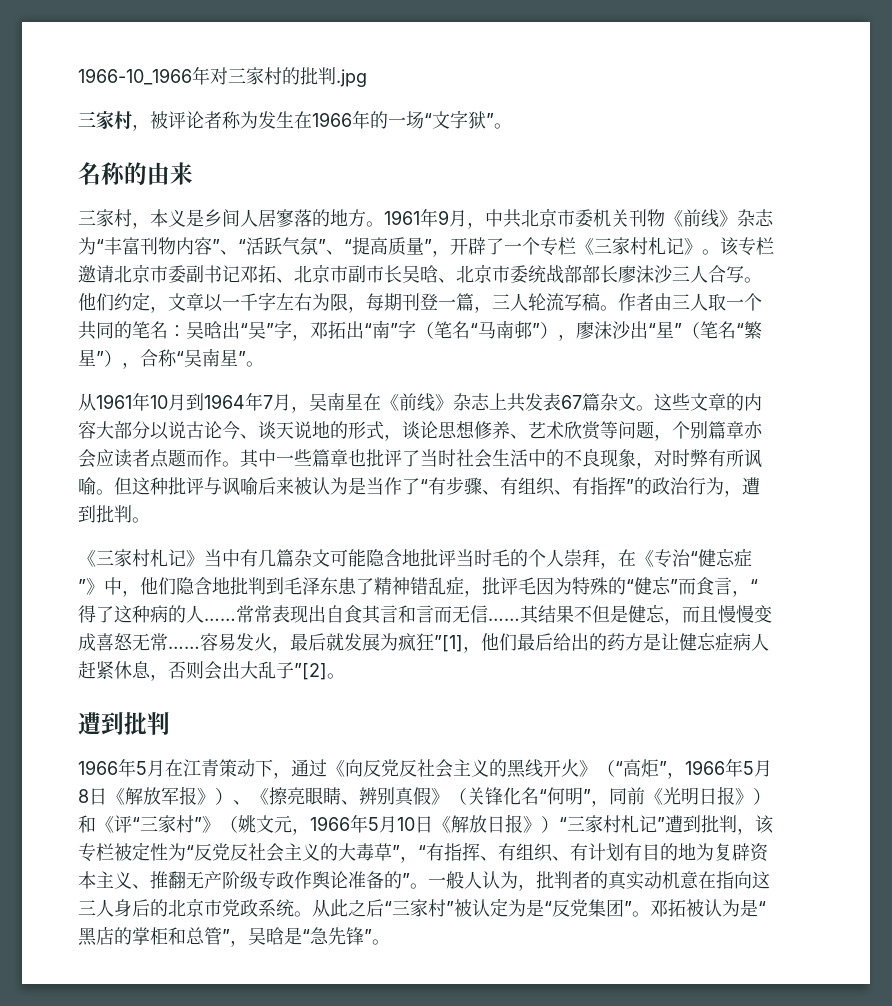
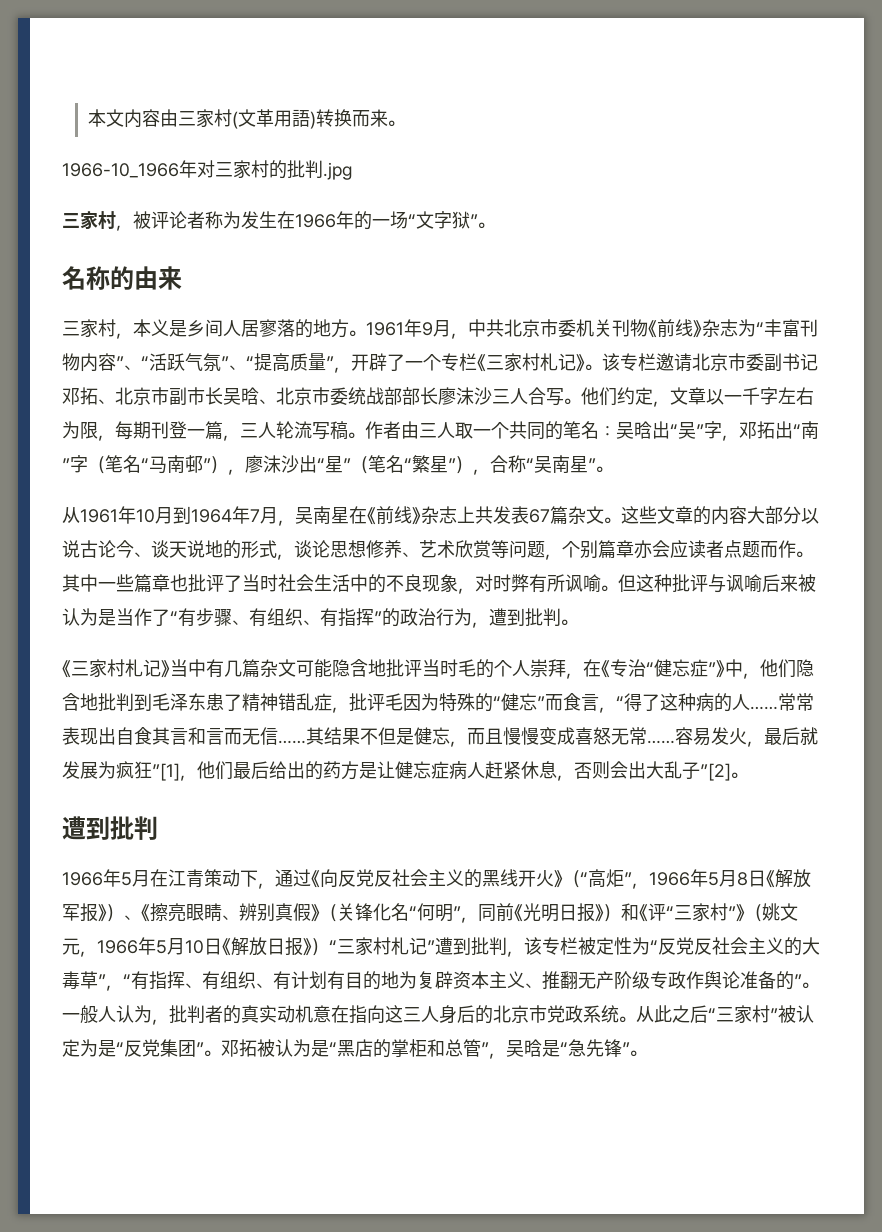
(78, 76) none -> [87,109,405,129] 本文内容由三家村(文革用語)转换而来。 //

